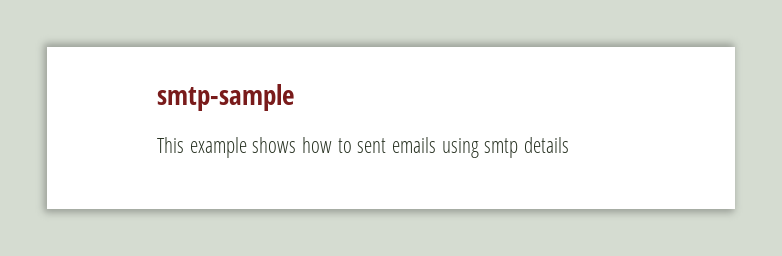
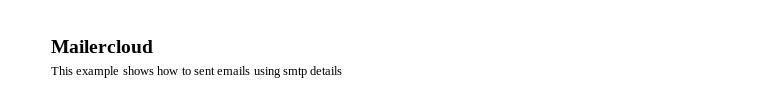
[157,84,294,111] smtp-sample -> [51,40,153,53] Mailercloud

